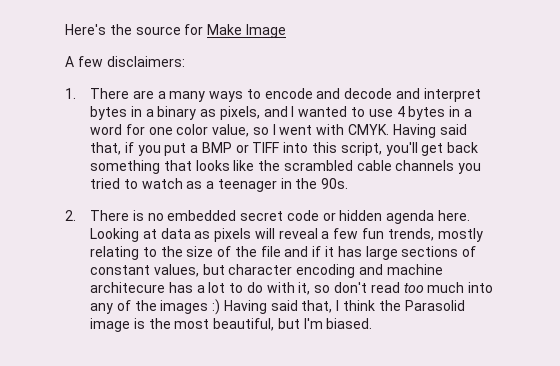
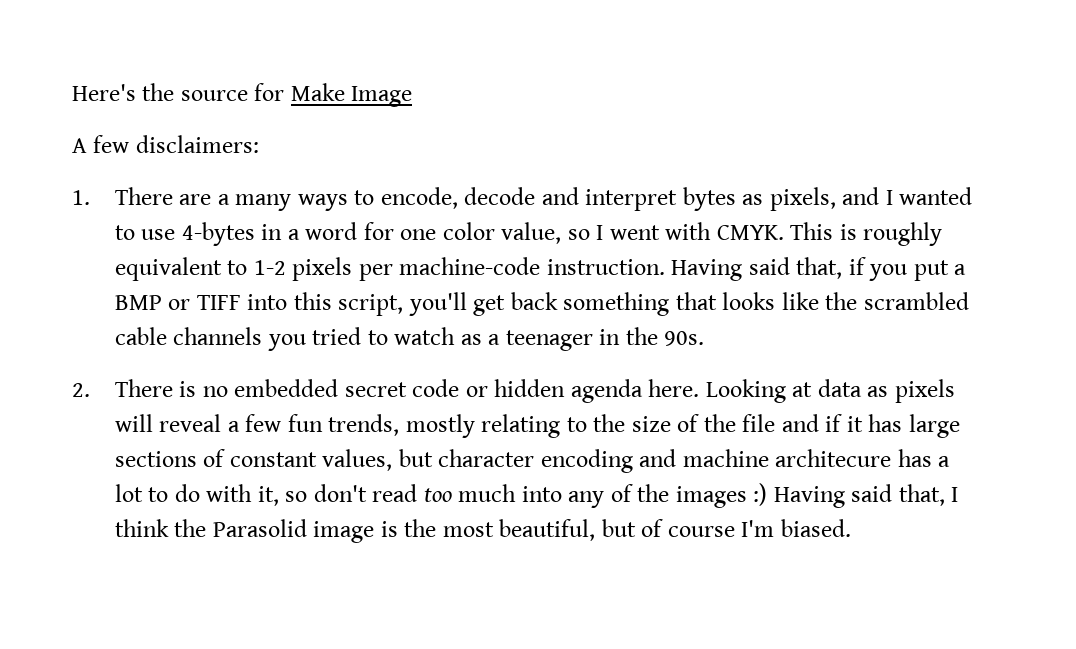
[264,88,341,99] encode and -> [380,187,458,209] encode,
[130,106,197,120] in a binary -> (736, 199) none
[396,106,446,120] 4 bytes -> [181,222,255,246] 4-bytes
(389, 129) none -> [790,222,943,246] [114,257,665,281] This is roughly equivalent to 1-2 pixels per machine-code instruction.
(300, 323) none -> [641,519,735,537] of course

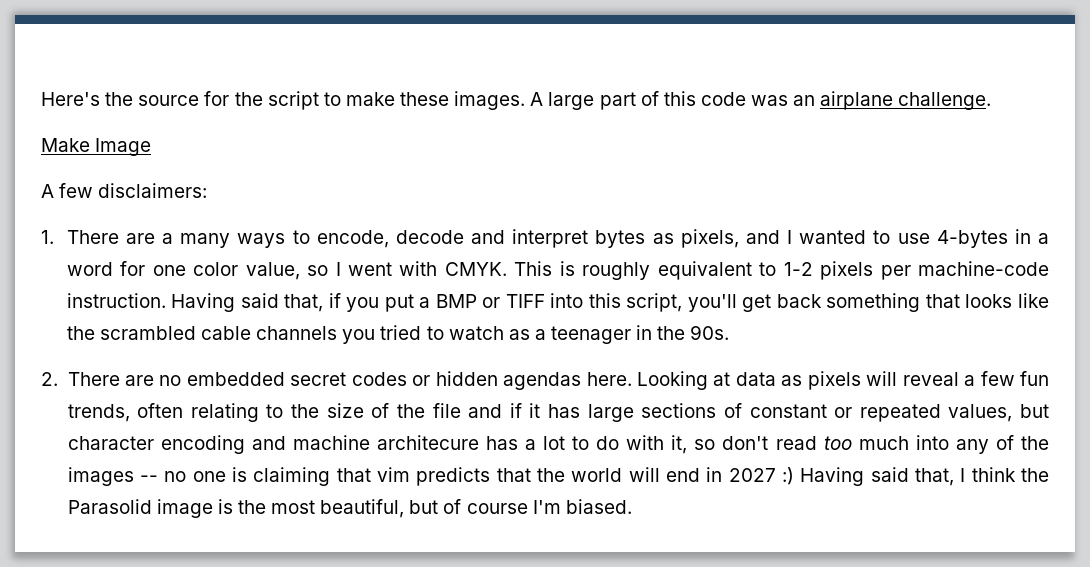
(285, 92) none -> [234,91,992,110] the script to make these images. A large part of this code was an airplane challenge. //
[179,381,197,397] is -> [124,375,154,386] are
[412,379,460,397] code -> [351,372,407,386] codes
[570,379,643,403] agenda -> [503,372,582,390] agendas
[405,414,475,438] mostly -> [137,403,184,418] often
(317, 459) none -> [834,404,941,422] or repeated
(747, 497) none -> [139,467,776,486] -- no one is claiming that vim predicts that the world will end in 2027

